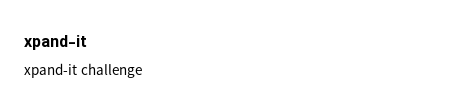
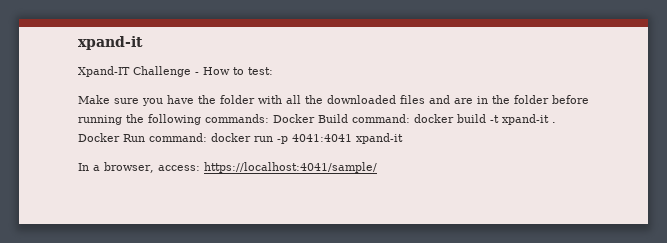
[24,35,87,50] [24,63,142,78] xpand-it // xpand-it challenge -> [78,36,143,50] [78,66,273,77] [78,95,589,106] [78,114,556,125] [78,133,403,144] [78,162,377,173] xpand-it // Xpand-IT Challenge - How to test: // Make sure you have the folder with all the downloaded files and are in the folder before running the following commands: Docker Build command: docker build -t xpand-it . Docker Run command: docker run -p 4041:4041 xpand-it // In a browser, access: https://localhost:4041/sample/

